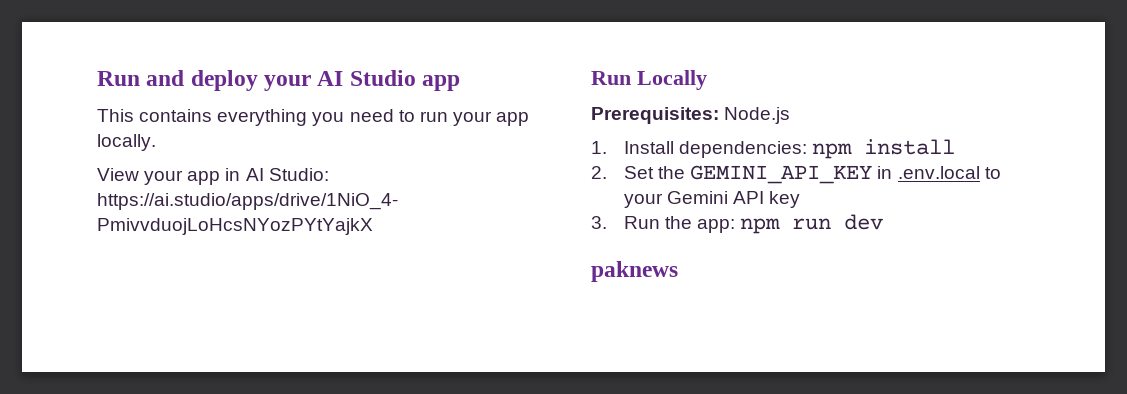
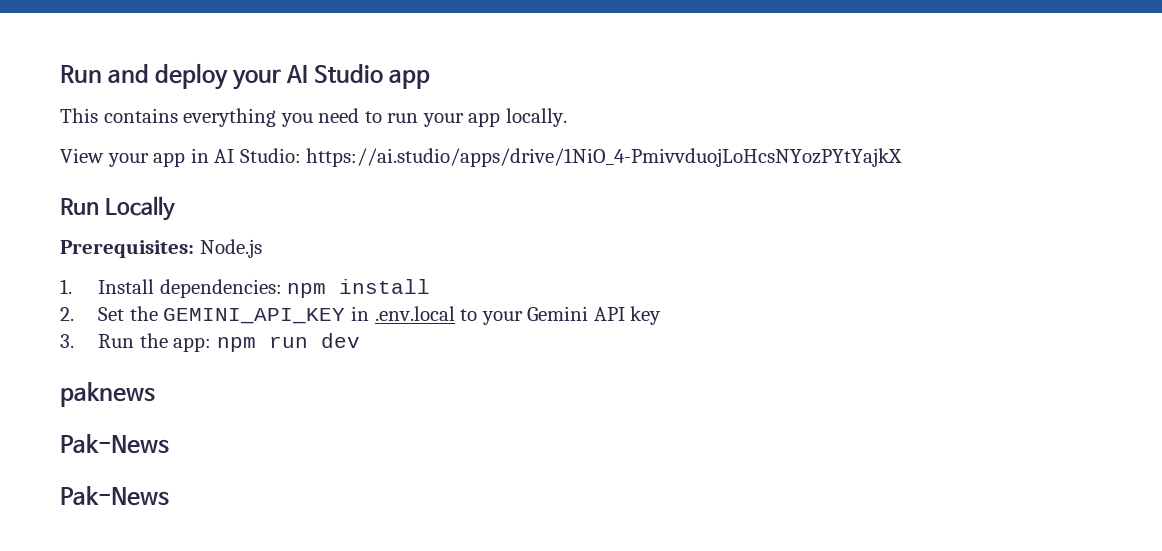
(678, 271) none -> [60,434,169,454] [60,486,169,506] // Pak-News // Pak-News

